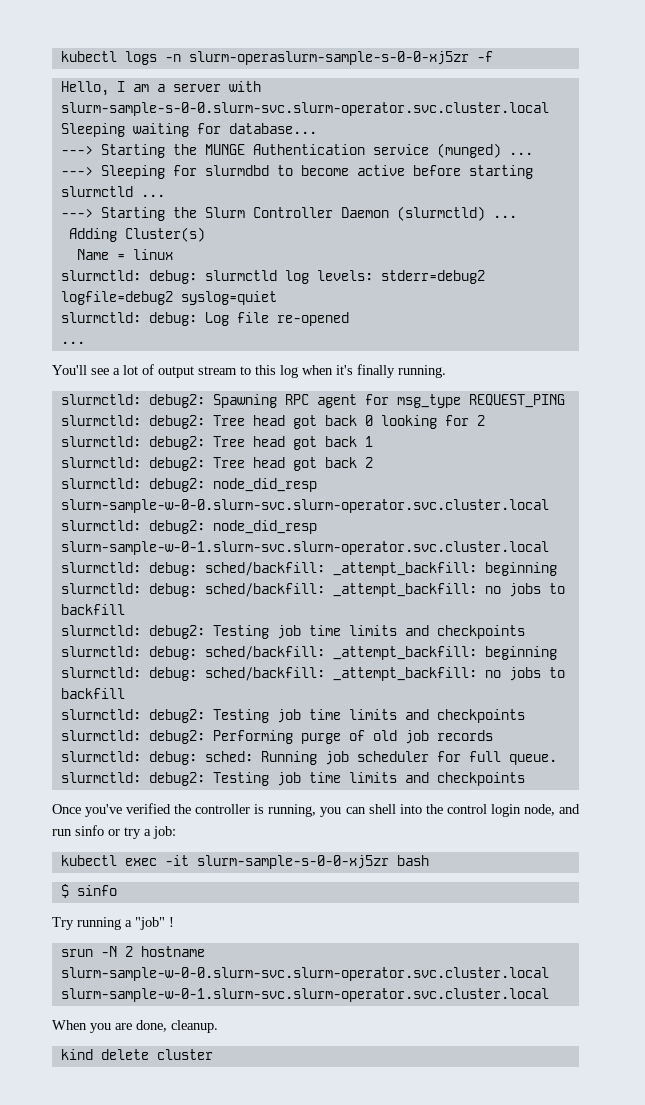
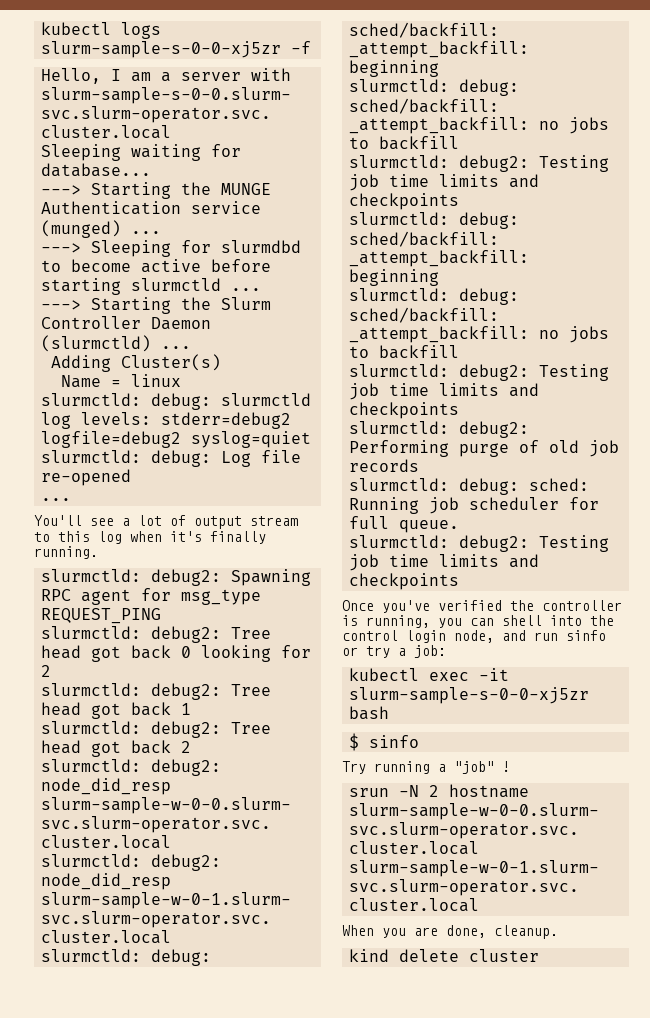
[164,51,469,65] -n slurm-operaslurm-sample-s-0-0-xj5zr -> [41,41,282,58] slurm-sample-s-0-0-xj5zr

